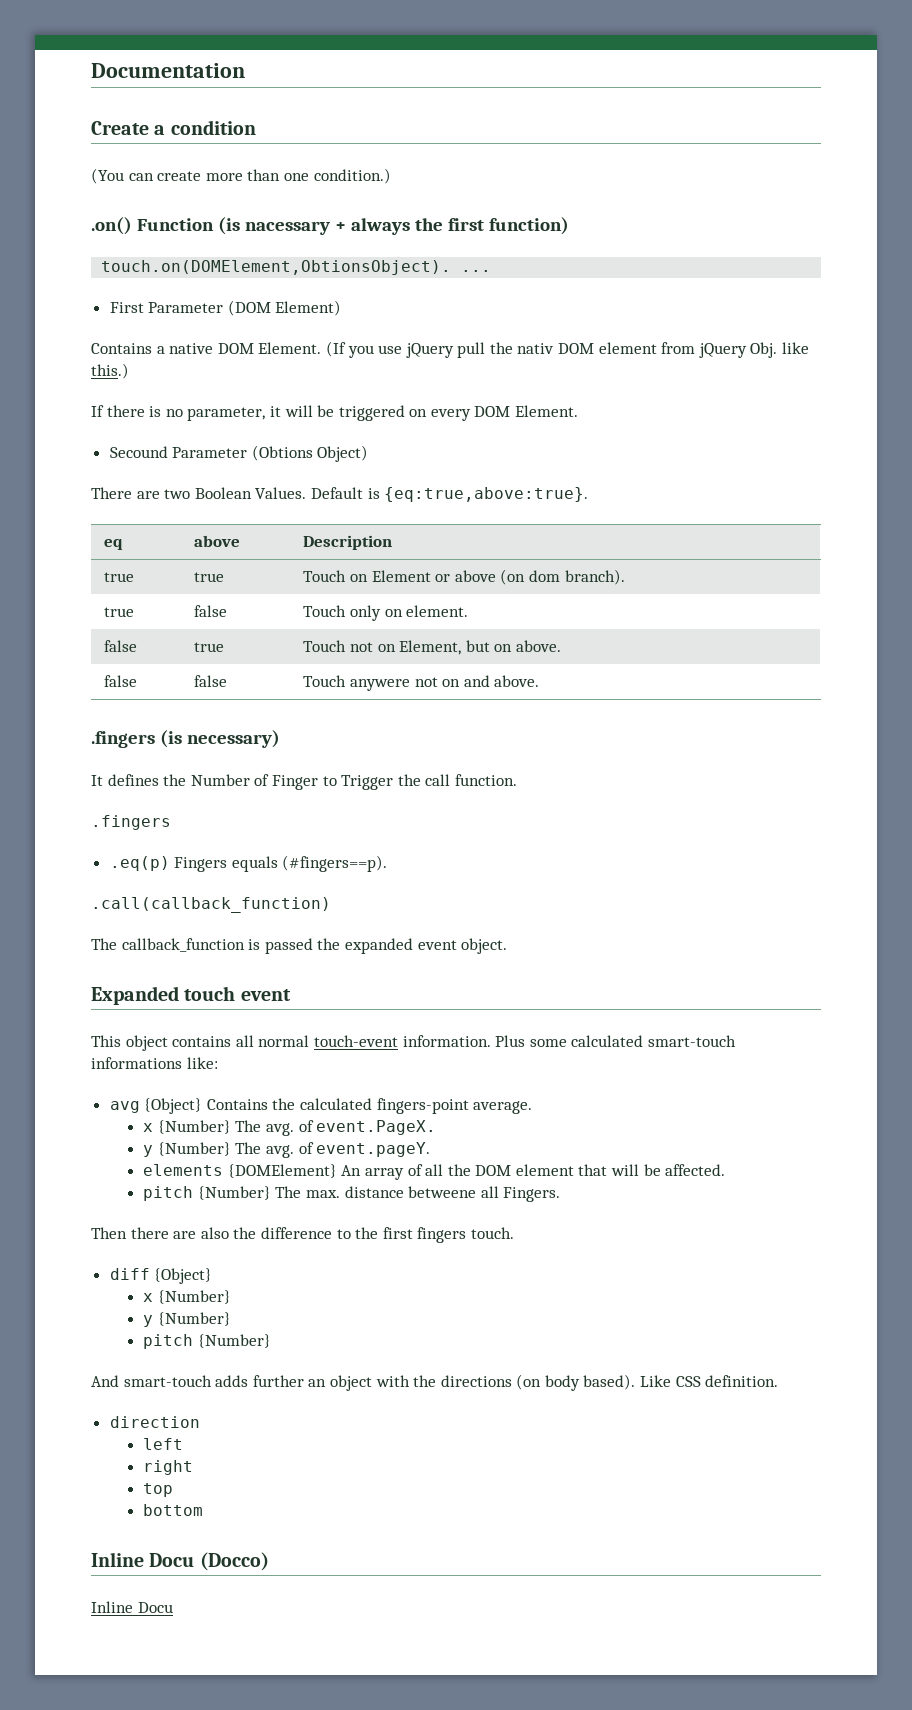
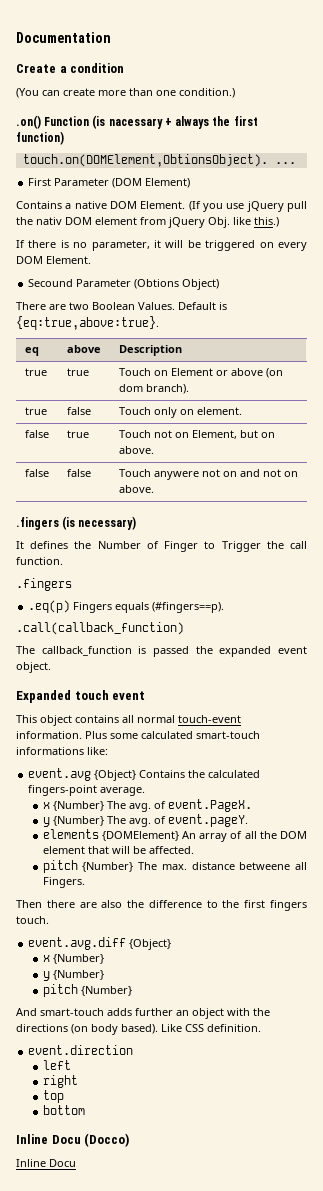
(490, 681) none -> [262,469,298,477] not on
[109,1101,140,1113] avg -> [28,768,92,781] event.avg
[109,1268,150,1280] diff -> [28,937,127,950] event.avg.diff
[109,1416,200,1428] direction -> [28,1045,134,1055] event.direction

